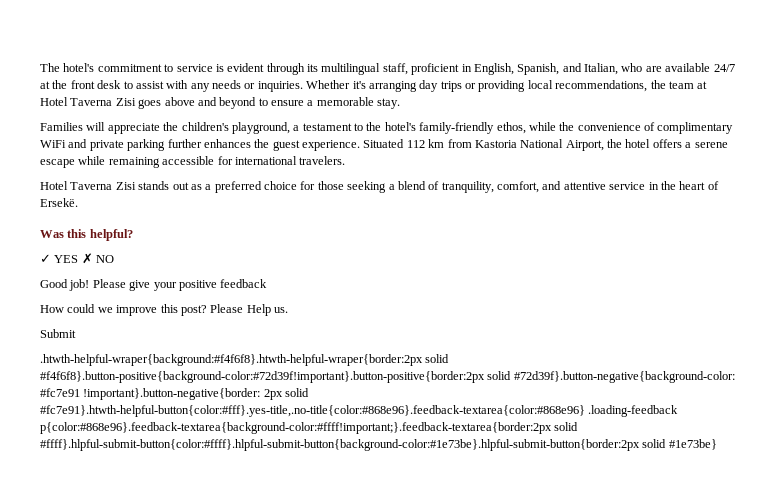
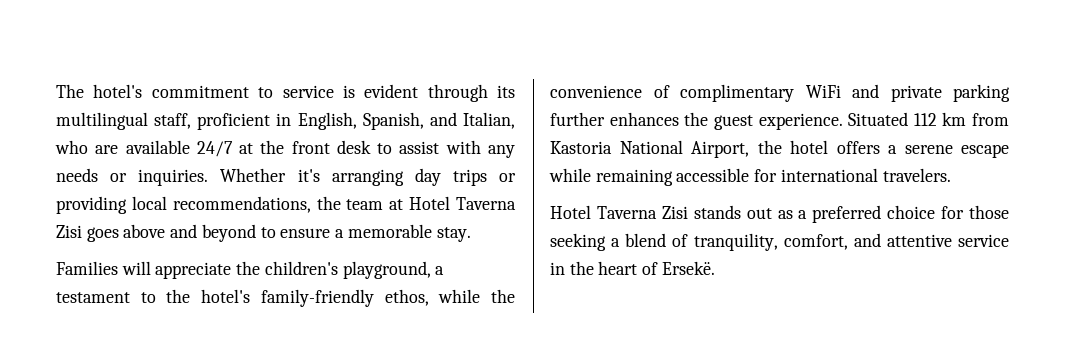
[40,229,133,241] [40,253,115,264] [40,279,268,291] [40,304,288,316] [40,329,76,338] [40,354,450,366] [40,371,735,383] [40,388,310,400] [40,405,679,417] [40,422,579,434] [40,439,717,451] // Was this helpful? // ✓ YES ✗ NO // Good job! Please give your positive feedback // How could we improve this post? Please Help us. // Submit // .htwth-helpful-wraper{background:#f4f6f8}.htwth-helpful-wraper{border:2px solid #f4f6f8}.button-positive{background-color:#72d39f!important}.button-positive{border:2px solid #72d39f}.button-negative{background-color: #fc7e91 !important}.button-negative{border: 2px solid #fc7e91}.htwth-helpful-button{color:#fff}.yes-title,.no-title{color:#868e96}.feedback-textarea{color:#868e96} .loading-feedback p{color:#868e96}.feedback-textarea{background-color:#ffff!important;}.feedback-textarea{border:2px solid #ffff}.hlpful-submit-button{color:#ffff}.hlpful-submit-button{background-color:#1e73be}.hlpful-submit-button{border:2px solid #1e73be} -> (715, 268) none

